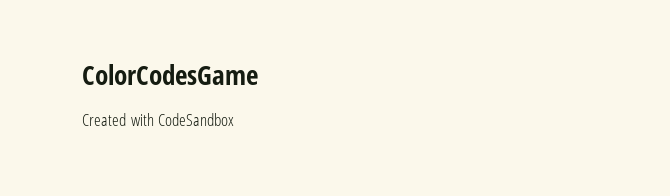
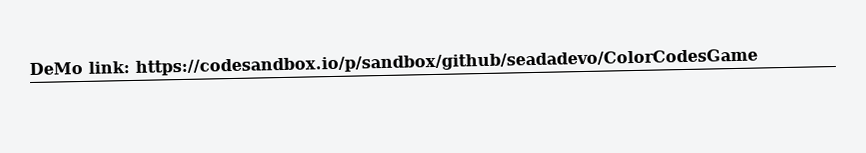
[82,64,258,85] [82,113,235,126] ColorCodesGame // Created with CodeSandbox -> [29,48,758,76] DeMo link: https://codesandbox.io/p/sandbox/github/seadadevo/ColorCodesGame

